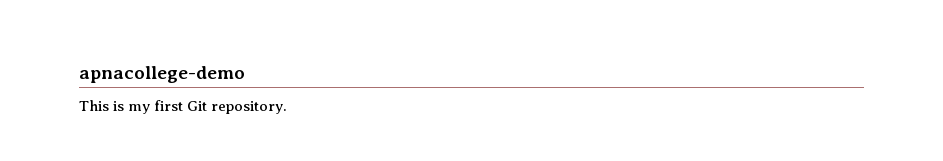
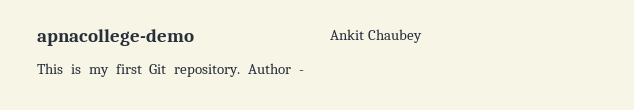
(288, 107) none -> [248,63,304,74] [330,29,422,43] Author - Ankit Chaubey

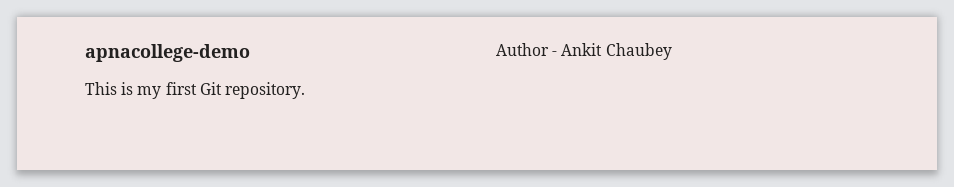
(241, 70) none -> (305, 90) //

